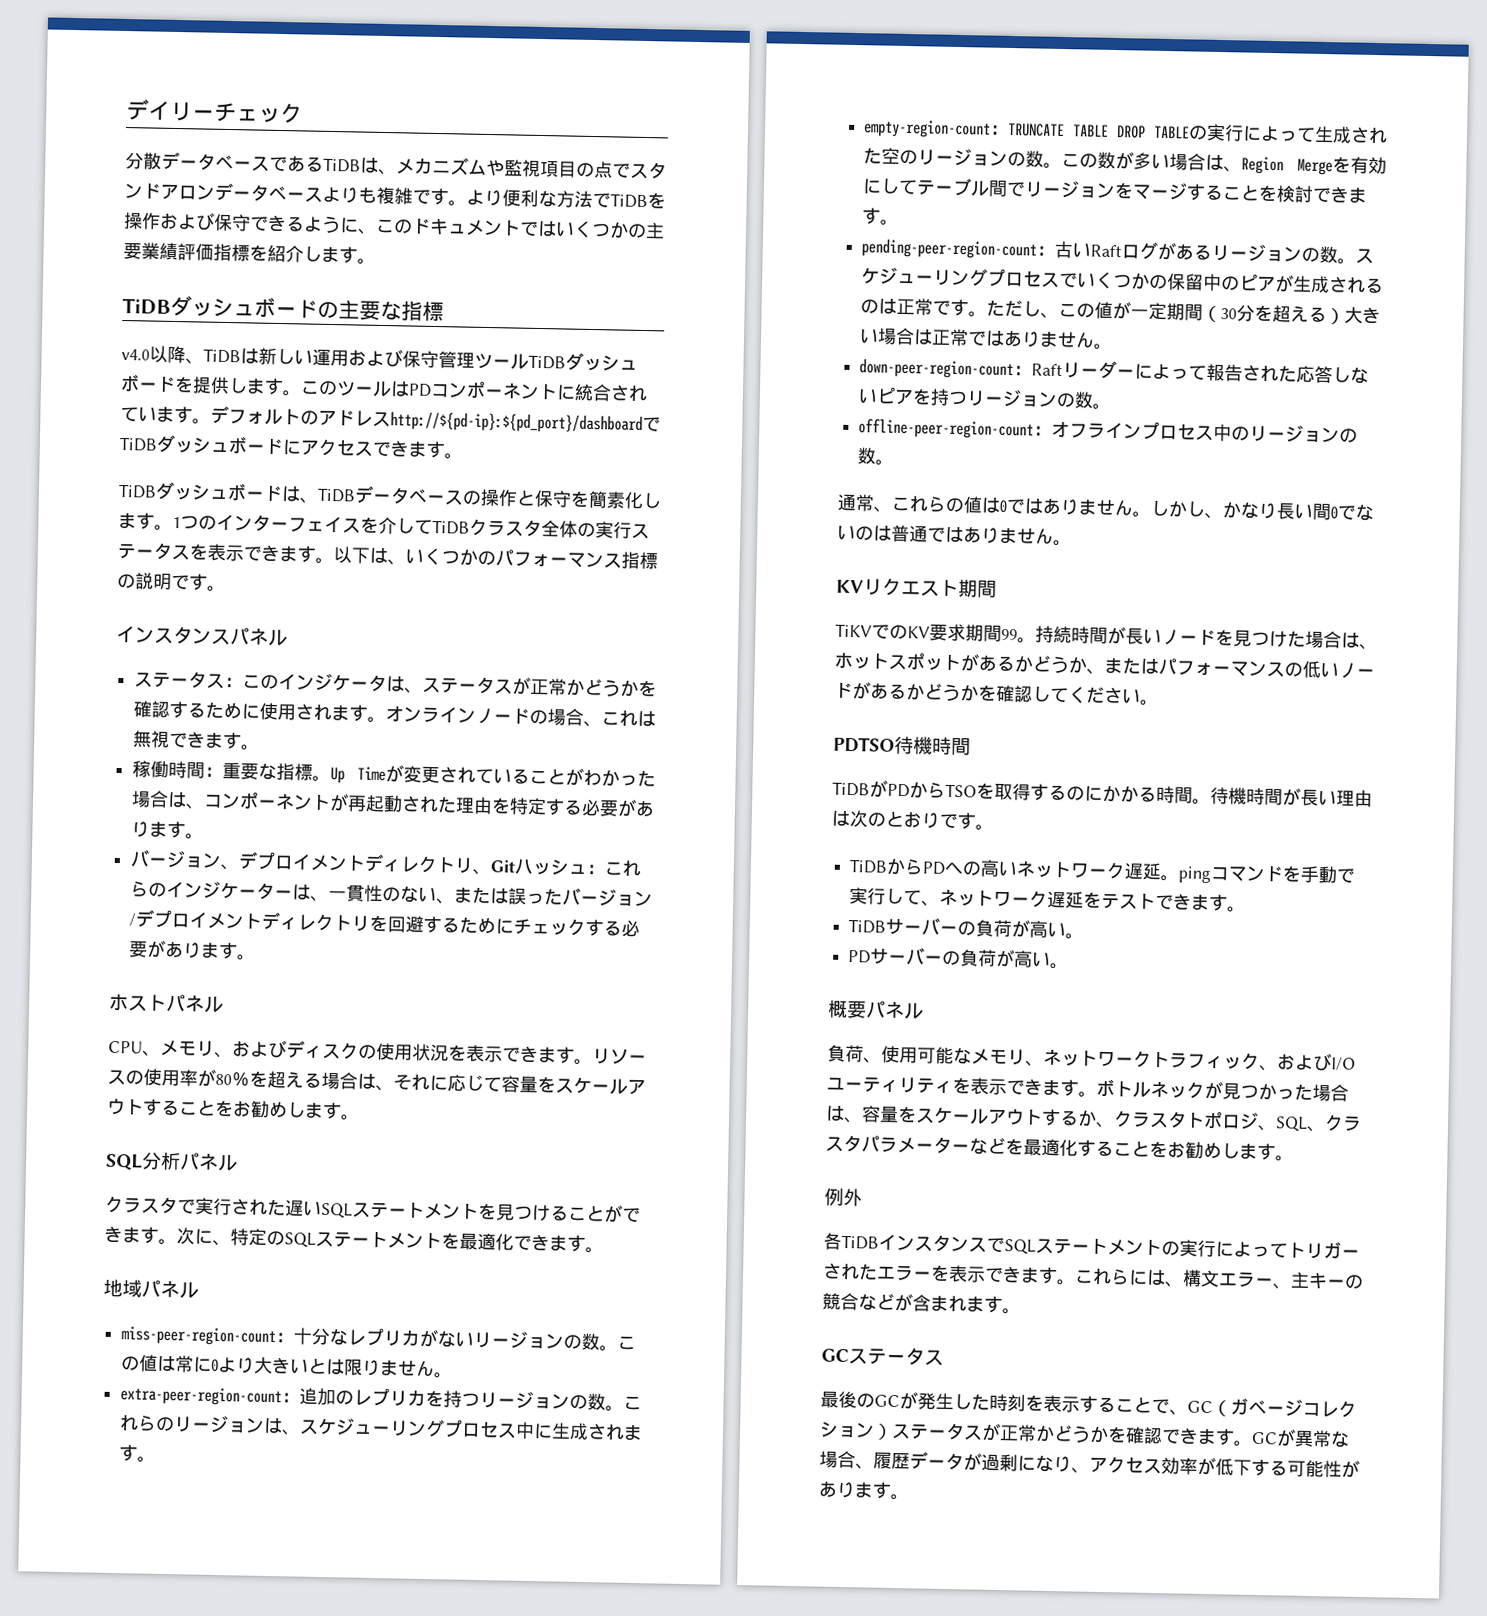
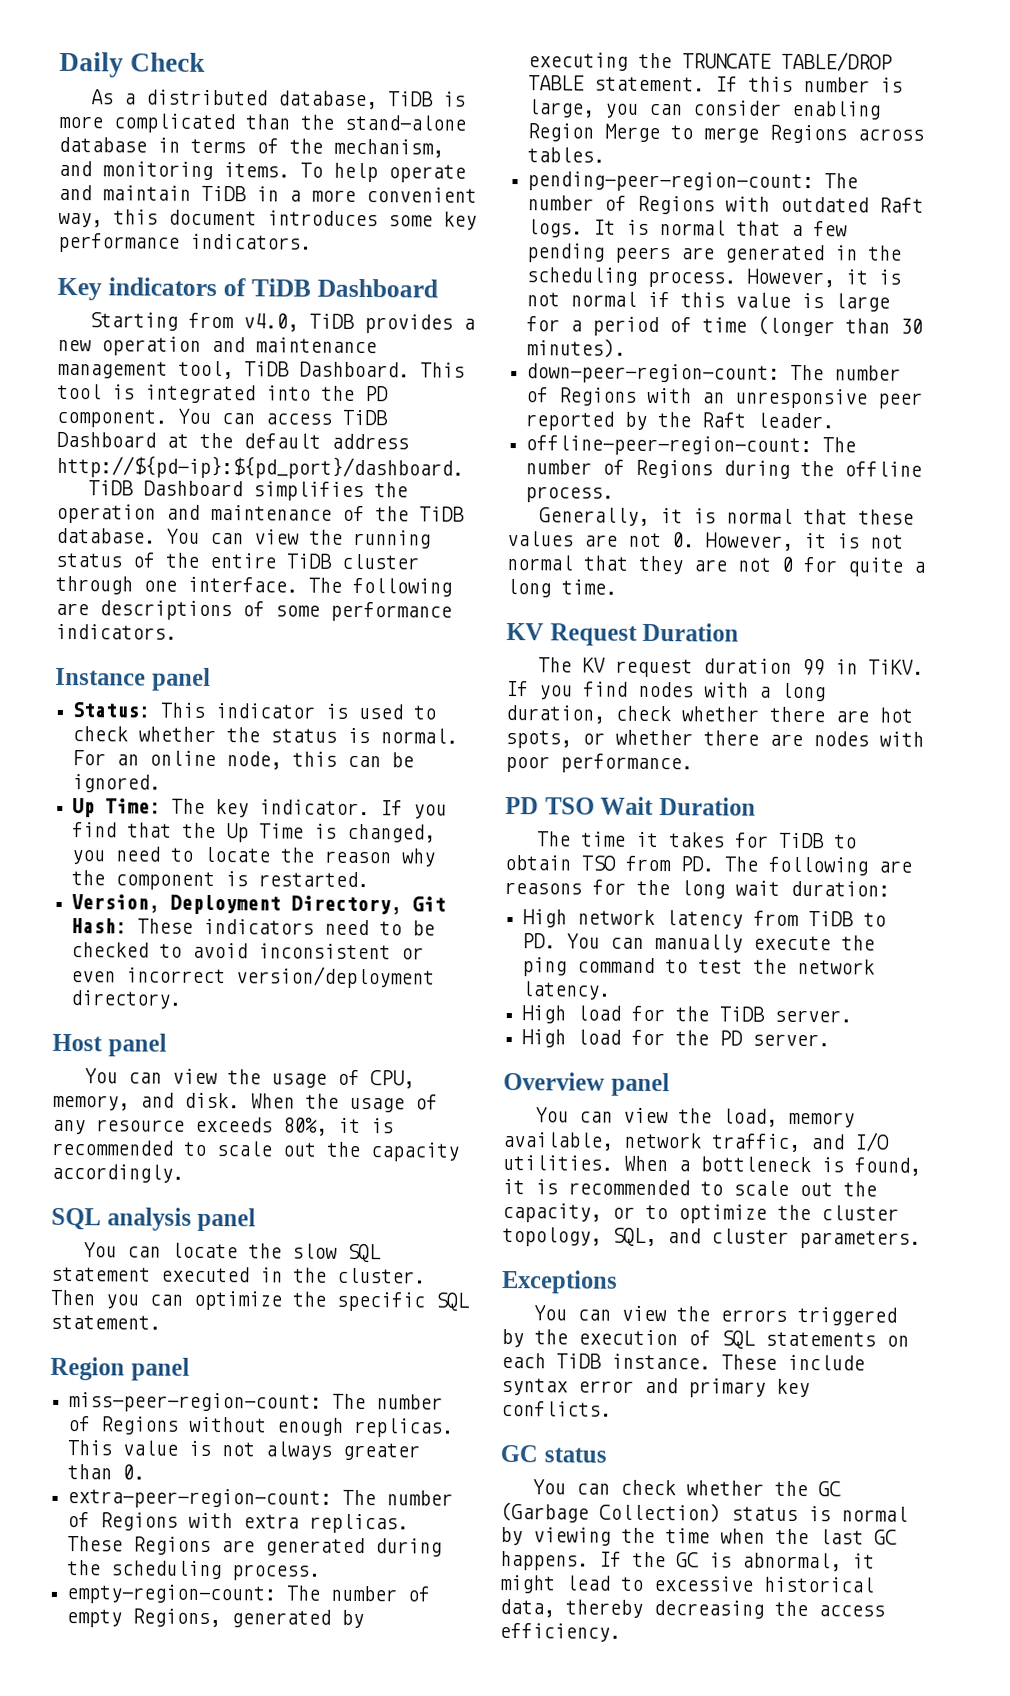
[126,99,303,124] [125,151,667,180] [124,182,666,209] [124,212,665,239] [123,241,376,265] [122,294,444,322] [121,345,638,372] [120,373,648,403] [120,405,661,434] [119,434,463,460] [118,481,662,510] [118,512,650,540] [117,542,658,570] [117,572,226,593] [116,625,288,647] [134,671,658,697] [133,700,657,728] [133,730,261,751] [132,760,656,787] [131,790,656,818] [131,820,205,840] [130,849,642,878] [130,880,654,907] [129,909,641,938] [129,939,257,961] [108,993,224,1014] [108,1039,647,1066] [107,1068,646,1096] [106,1097,360,1121] [105,1151,238,1172] [105,1195,641,1223] [104,1225,604,1254] [103,1278,199,1299] [121,1326,637,1352] [121,1354,454,1379] [120,1386,643,1412] [119,1414,644,1441] [119,1444,157,1463] [863,119,1388,145] [863,147,1387,176] [862,177,1369,204] [862,207,900,226] [861,238,1375,265] [861,267,1385,294] [860,298,1382,325] [859,327,1113,351] [859,358,1370,384] [858,386,1112,410] [858,418,1359,443] [857,447,895,466] [837,493,1374,522] [837,524,1072,547] [836,577,997,598] [835,623,1378,651] [834,652,1375,679] [834,681,1159,706] [833,735,971,756] [832,779,1373,808] [831,810,994,831] [849,857,1356,884] [849,887,1247,913] [848,917,1085,940] [848,947,1070,970] [827,999,924,1020] [827,1044,1356,1072] [826,1077,1349,1102] [826,1105,1362,1133] [825,1134,1294,1162] [824,1187,863,1207] [823,1232,1360,1260] [822,1262,1364,1290] [822,1292,1021,1315] [821,1347,944,1366] [820,1390,1357,1418] [819,1421,1350,1448] [819,1450,1360,1478] [818,1481,909,1501] デイリーチェック // 分散データベースであるTiDBは、メカニズムや監視項目の点でスタンドアロンデータベースよりも複雑です。より便利な方法でTiDBを操作および保守できるように、このドキュメントではいくつかの主要業績評価指標を紹介します。 // TiDBダッシュボードの主要な指標 // v4.0以降、TiDBは新しい運用および保守管理ツールTiDBダッシュボードを提供します。このツールはPDコンポーネントに統合されています。デフォルトのアドレスhttp://${pd-ip}:${pd_port}/dashboardでTiDBダッシュボードにアクセスできます。 // TiDBダッシュボードは、TiDBデータベースの操作と保守を簡素化します。1つのインターフェイスを介してTiDBクラスタ全体の実行ステータスを表示できます。以下は、いくつかのパフォーマンス指標の説明です。 // インスタンスパネル // ステータス：このインジケータは、ステータスが正常かどうかを確認するために使用されます。オンラインノードの場合、これは無視できます。 // 稼働時間：重要な指標。Up Timeが変更されていることがわかった場合は、コンポーネントが再起動された理由を特定する必要があります。 // バージョン、デプロイメントディレクトリ、Gitハッシュ：これらのインジケーターは、一貫性のない、または誤ったバージョン/デプロイメントディレクトリを回避するためにチェックする必要があります。 // ホストパネル // CPU、メモリ、およびディスクの使用状況を表示できます。リソースの使用率が80％を超える場合は、それに応じて容量をスケールアウトすることをお勧めします。 // SQL分析パネル // クラスタで実行された遅いSQLステートメントを見つけることができます。次に、特定のSQLステートメントを最適化できます。 // 地域パネル // miss-peer-region-count：十分なレプリカがないリージョンの数。この値は常に0より大きいとは限りません。 // extra-peer-region-count：追加のレプリカを持つリージョンの数。これらのリージョンは、スケジューリングプロセス中に生成されます。 // empty-region-count：TRUNCATE TABLE DROP TABLEの実行によって生成された空のリージョンの数。この数が多い場合は、Region Mergeを有効にしてテーブル間でリージョンをマージすることを検討できます。 // pending-peer-region-count：古いRaftログがあるリージョンの数。スケジューリングプロセスでいくつかの保留中のピアが生成されるのは正常です。ただし、この値が一定期間（30分を超える）大きい場合は正常ではありません。 // down-peer-region-count：Raftリーダーによって報告された応答しないピアを持つリージョンの数。 // offline-peer-region-count：オフラインプロセス中のリージョンの数。 // 通常、これらの値は0ではありません。しかし、かなり長い間0でないのは普通ではありません。 // KVリクエスト期間 // TiKVでのKV要求期間99。持続時間が長いノードを見つけた場合は、ホットスポットがあるかどうか、またはパフォーマンスの低いノードがあるかどうかを確認してください。 // PDTSO待機時間 // TiDBがPDからTSOを取得するのにかかる時間。待機時間が長い理由は次のとおりです。 // TiDBからPDへの高いネットワーク遅延。pingコマンドを手動で実行して、ネットワーク遅延をテストできます。 // TiDBサーバーの負荷が高い。 // PDサーバーの負荷が高い。 // 概要パネル // 負荷、使用可能なメモリ、ネットワークトラフィック、およびI/Oユーティリティを表示できます。ボトルネックが見つかった場合は、容量をスケールアウトするか、クラスタトポロジ、SQL、クラスタパラメーターなどを最適化することをお勧めします。 // 例外 // 各TiDBインスタンスでSQLステートメントの実行によってトリガーされたエラーを表示できます。これらには、構文エラー、主キーの競合などが含まれます。 // GCステータス // 最後のGCが発生した時刻を表示することで、GC（ガベージコレクション）ステータスが正常かどうかを確認できます。GCが異常な場合、履歴データが過剰になり、アクセス効率が低下する可能性があります。 -> [59,51,206,78] [91,89,467,110] [58,113,466,134] [58,136,444,158] [58,160,466,183] [58,184,477,203] [58,209,477,230] [58,232,312,253] [57,277,438,301] [89,312,476,334] [57,336,377,356] [57,360,465,380] [57,383,389,404] [56,408,388,428] [56,431,409,450] [56,454,464,480] [88,480,409,502] [56,503,465,524] [56,527,431,549] [55,552,419,570] [55,575,452,597] [55,600,452,622] [55,623,177,640] [55,667,211,691] [72,702,437,720] [72,726,459,744] [72,750,415,770] [72,774,162,793] [72,798,448,819] [72,822,437,843] [71,846,436,867] [71,870,370,891] [71,894,447,915] [71,918,436,936] [71,942,425,960] [71,966,436,989] [70,990,183,1009] [52,1033,167,1057] [84,1068,416,1089] [52,1092,438,1113] [52,1116,394,1136] [51,1139,459,1162] [51,1163,184,1183] [51,1207,257,1232] [83,1242,382,1263] [51,1266,426,1284] [50,1289,469,1312] [50,1314,161,1330] [50,1356,190,1381] [68,1392,444,1413] [68,1416,455,1438] [67,1440,421,1461] [67,1464,146,1480] [67,1488,454,1509] [67,1512,410,1534] [67,1536,443,1557] [67,1560,322,1581] [66,1584,431,1605] [66,1608,365,1629] [528,51,894,72] [528,75,904,93] [527,99,882,120] [527,123,925,144] [527,147,606,163] [527,171,859,193] [527,195,925,215] [527,219,849,238] [526,243,903,264] [526,267,902,288] [526,291,891,312] [526,315,924,337] [526,338,627,358] [526,363,902,384] [526,387,924,409] [525,411,835,431] [525,435,857,457] [525,459,923,479] [525,486,615,503] [539,507,915,526] [507,531,904,551] [506,555,925,577] [506,579,617,598] [506,622,740,646] [538,657,925,678] [506,681,826,702] [505,705,913,724] [505,729,924,749] [505,753,693,774] [505,796,756,816] [537,831,858,849] [504,854,912,876] [504,879,890,899] [522,909,887,929] [522,933,876,953] [522,957,876,977] [521,981,612,1000] [521,1005,853,1024] [521,1029,831,1048] [503,1071,670,1097] [535,1107,856,1128] [502,1131,890,1153] [502,1154,921,1176] [502,1178,877,1197] [502,1202,899,1224] [502,1226,921,1249] [501,1269,618,1294] [533,1305,898,1326] [501,1328,909,1349] [501,1352,865,1371] [501,1377,810,1398] [501,1400,612,1417] [500,1444,607,1463] [532,1479,842,1497] [500,1501,908,1523] [500,1526,897,1546] [500,1550,875,1572] [499,1574,875,1594] [499,1598,885,1619] [499,1622,621,1642] Daily Check // As a distributed database, TiDB is more complicated than the stand-alone database in terms of the mechanism, and monitoring items. To help operate and maintain TiDB in a more convenient way, this document introduces some key performance indicators. // Key indicators of TiDB Dashboard // Starting from v4.0, TiDB provides a new operation and maintenance management tool, TiDB Dashboard. This tool is integrated into the PD component. You can access TiDB Dashboard at the default address http://${pd-ip}:${pd_port}/dashboard. // TiDB Dashboard simplifies the operation and maintenance of the TiDB database. You can view the running status of the entire TiDB cluster through one interface. The following are descriptions of some performance indicators. // Instance panel // Status: This indicator is used to check whether the status is normal. For an online node, this can be ignored. // Up Time: The key indicator. If you find that the Up Time is changed, you need to locate the reason why the component is restarted. // Version, Deployment Directory, Git Hash: These indicators need to be checked to avoid inconsistent or even incorrect version/deployment directory. // Host panel // You can view the usage of CPU, memory, and disk. When the usage of any resource exceeds 80%, it is recommended to scale out the capacity accordingly. // SQL analysis panel // You can locate the slow SQL statement executed in the cluster. Then you can optimize the specific SQL statement. // Region panel // miss-peer-region-count: The number of Regions without enough replicas. This value is not always greater than 0. // extra-peer-region-count: The number of Regions with extra replicas. These Regions are generated during the scheduling process. // empty-region-count: The number of empty Regions, generated by executing the TRUNCATE TABLE/DROP TABLE statement. If this number is large, you can consider enabling Region Merge to merge Regions across tables. // pending-peer-region-count: The number of Regions with outdated Raft logs. It is normal that a few pending peers are generated in the scheduling process. However, it is not normal if this value is large for a period of time (longer than 30 minutes). // down-peer-region-count: The number of Regions with an unresponsive peer reported by the Raft leader. // offline-peer-region-count: The number of Regions during the offline process. // Generally, it is normal that these values are not 0. However, it is not normal that they are not 0 for quite a long time. // KV Request Duration // The KV request duration 99 in TiKV. If you find nodes with a long duration, check whether there are hot spots, or whether there are nodes with poor performance. // PD TSO Wait Duration // The time it takes for TiDB to obtain TSO from PD. The following are reasons for the long wait duration: // High network latency from TiDB to PD. You can manually execute the ping command to test the network latency. // High load for the TiDB server. // High load for the PD server. // Overview panel // You can view the load, memory available, network traffic, and I/O utilities. When a bottleneck is found, it is recommended to scale out the capacity, or to optimize the cluster topology, SQL, and cluster parameters. // Exceptions // You can view the errors triggered by the execution of SQL statements on each TiDB instance. These include syntax error and primary key conflicts. // GC status // You can check whether the GC (Garbage Collection) status is normal by viewing the time when the last GC happens. If the GC is abnormal, it might lead to excessive historical data, thereby decreasing the access efficiency.

